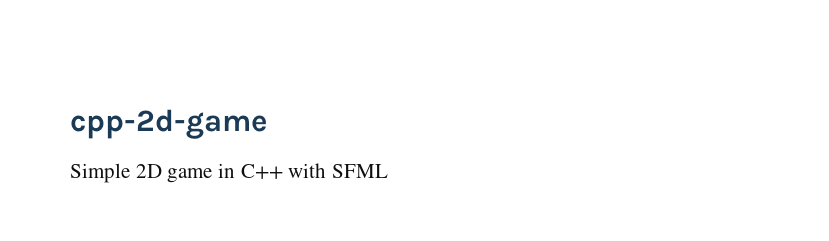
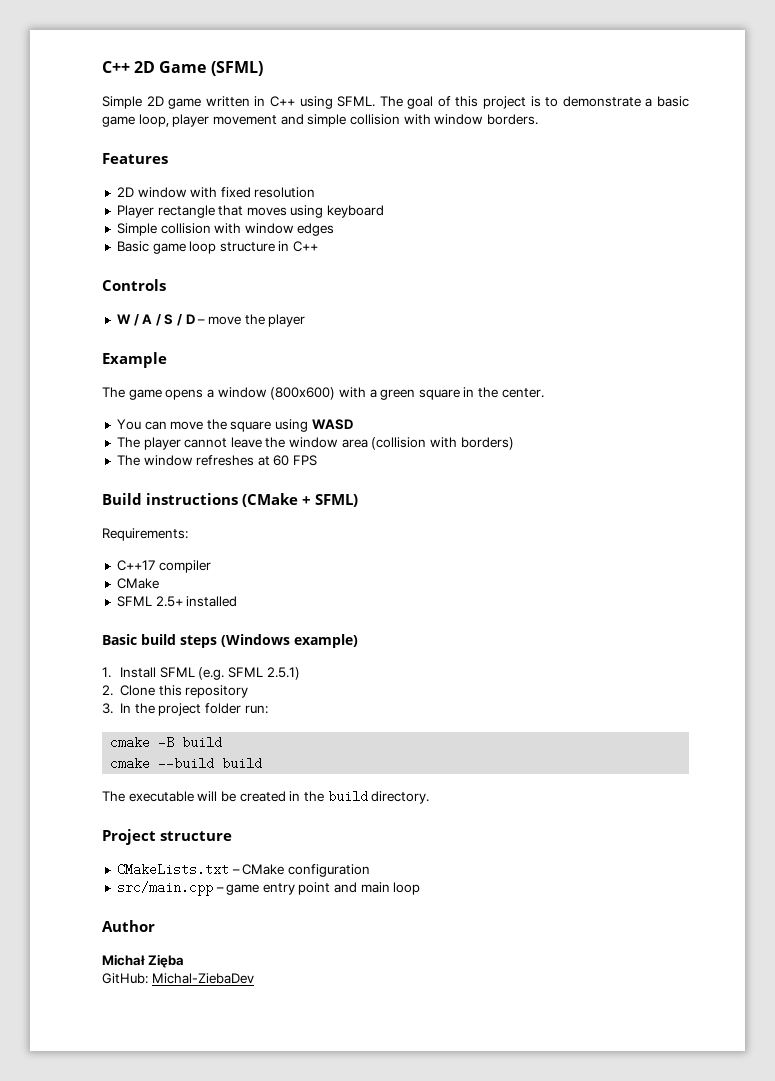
[70,109,267,139] cpp-2d-game -> [102,61,263,76] C++ 2D Game (SFML)
[218,163,389,179] in C++ with SFML -> [205,96,689,109] [102,114,538,127] [102,153,168,164] [116,187,316,198] [116,205,385,218] [116,223,335,236] [116,241,319,254] [102,279,166,291] [116,314,306,327] [102,352,167,368] [102,387,544,400] [116,419,353,432] [116,437,514,450] [116,455,318,466] [102,493,359,507] [102,528,188,541] [116,560,211,573] [116,578,159,589] [116,596,238,607] [102,634,358,648] [102,667,300,680] [102,685,249,698] [102,703,268,716] [110,736,223,749] [110,757,263,770] [102,790,430,804] [102,829,233,845] [116,863,370,877] [116,881,421,896] [102,920,155,932] [102,954,184,968] [102,973,254,984] written in C++ using SFML. The goal of this project is to demonstrate a basic game loop, player movement and simple collision with window borders. // Features // 2D window with fixed resolution // Player rectangle that moves using keyboard // Simple collision with window edges // Basic game loop structure in C++ // Controls // W / A / S / D – move the player // Example // The game opens a window (800x600) with a green square in the center. // You can move the square using WASD // The player cannot leave the window area (collision with borders) // The window refreshes at 60 FPS // Build instructions (CMake + SFML) // Requirements: // C++17 compiler // CMake // SFML 2.5+ installed // Basic build steps (Windows example) // 1. Install SFML (e.g. SFML 2.5.1) // 2. Clone this repository // 3. In the project folder run: // cmake -B build // cmake --build build // The executable will be created in the build directory. // Project structure // CMakeLists.txt – CMake configuration // src/main.cpp – game entry point and main loop // Author // Michał Zięba // GitHub: Michal-ZiebaDev

